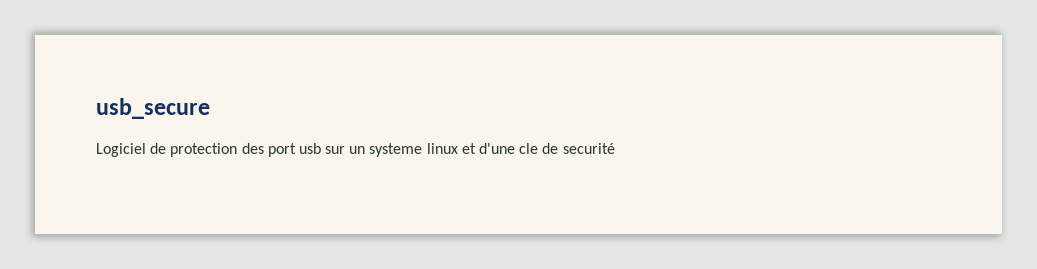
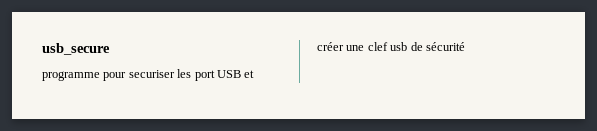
[96,143,615,157] Logiciel de protection des port usb sur un systeme linux et d'une cle de securité -> [42,69,255,81] [317,42,465,51] programme pour securiser les port USB et créer une clef usb de sécurité

